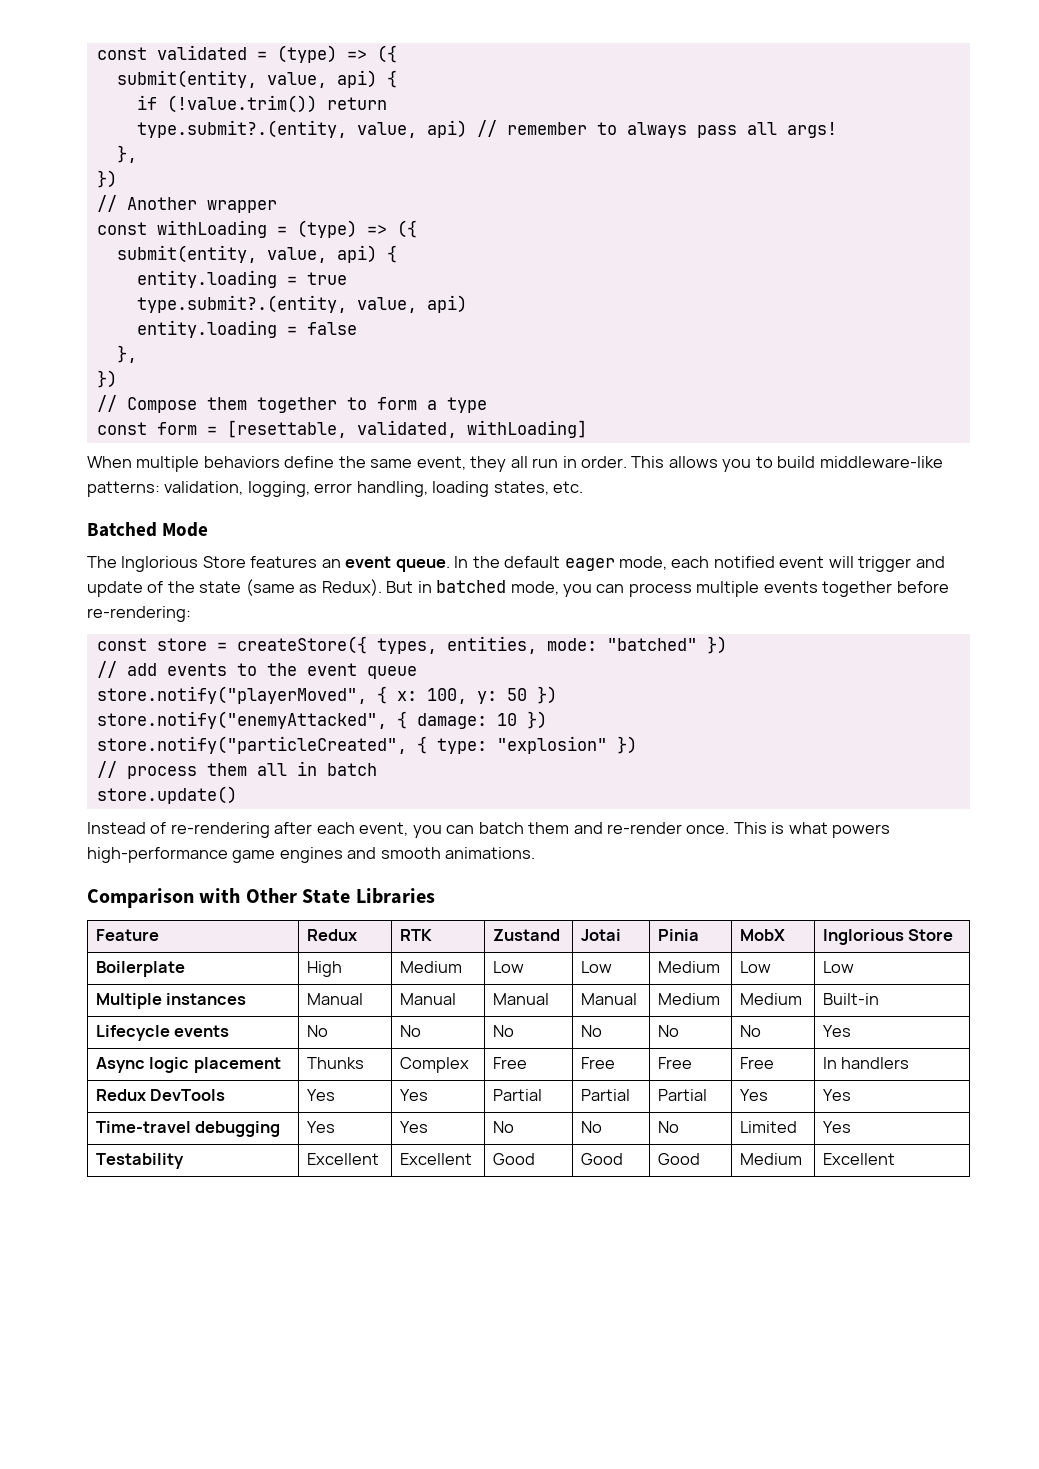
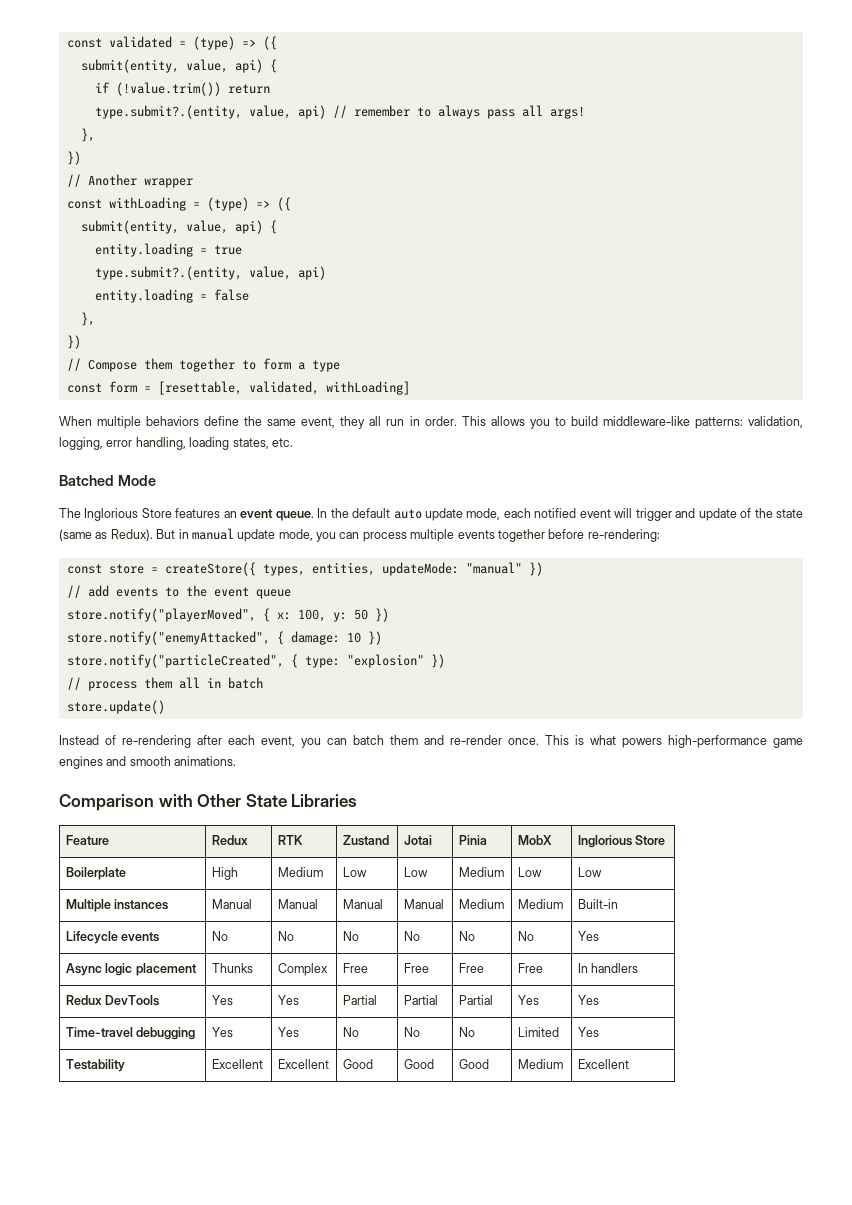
[564,558,615,571] eager -> [393,508,463,521] auto update
[436,580,507,593] batched -> [191,528,276,542] manual update
[546,638,697,651] mode: "batched" -> [381,562,522,576] updateMode: "manual"

